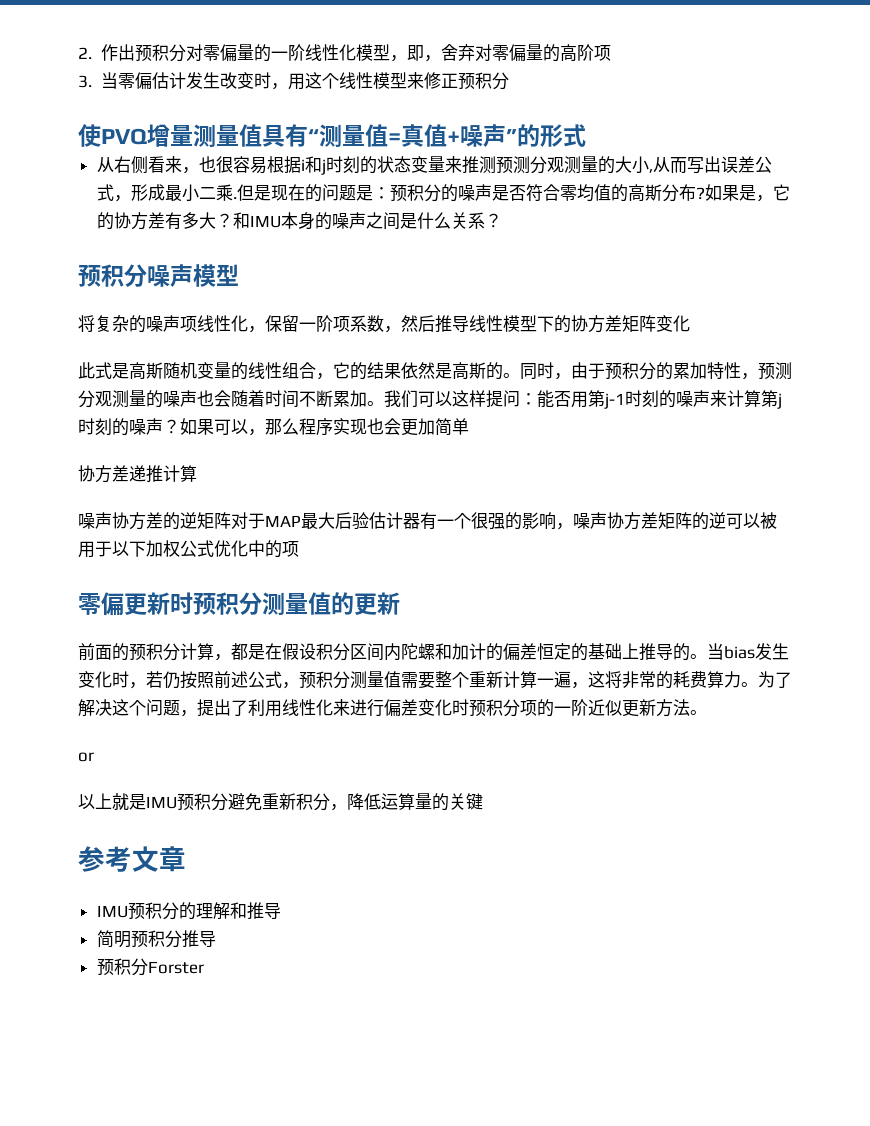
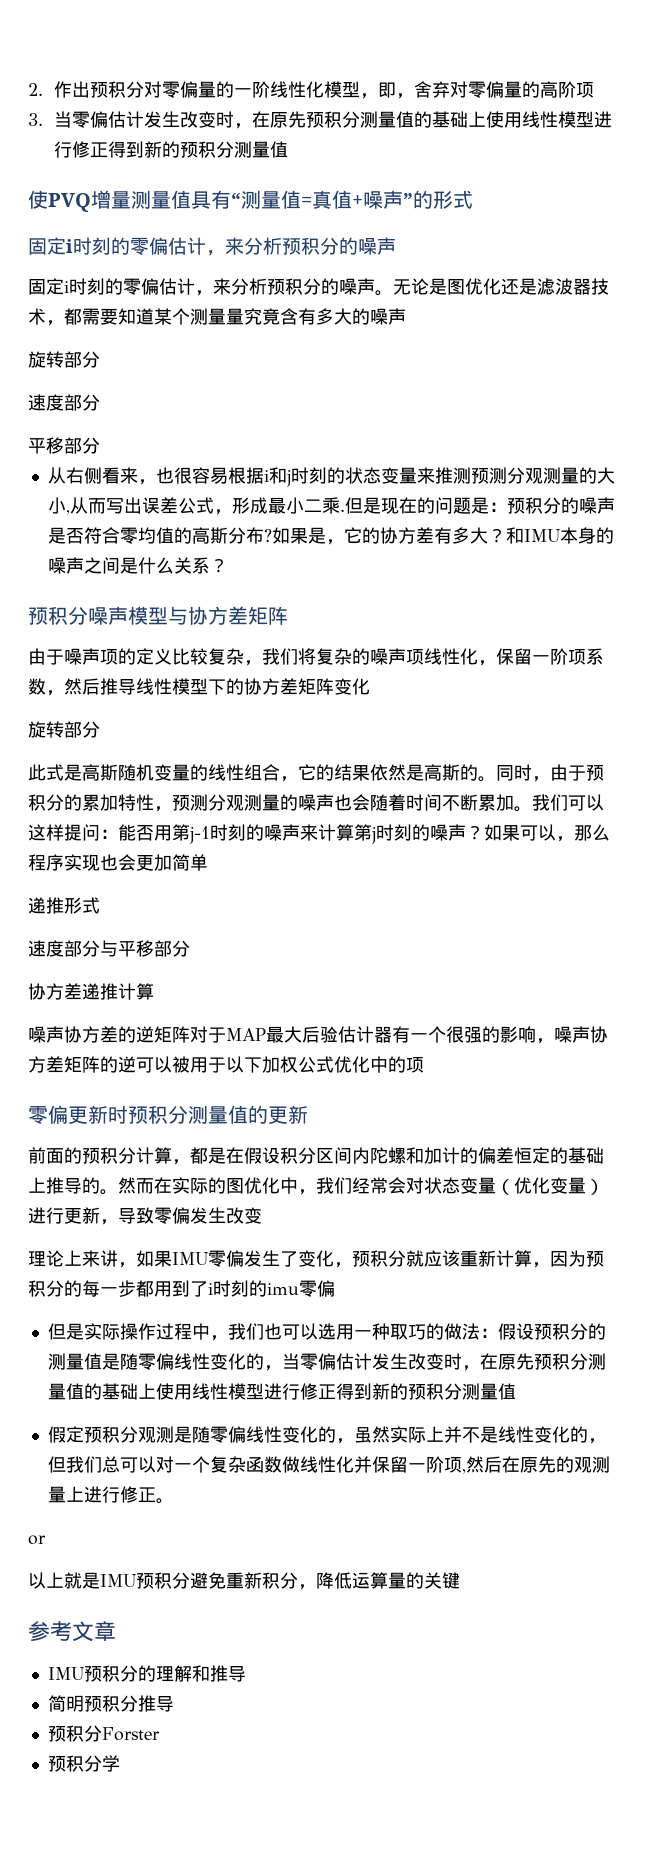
[287,72,509,90] 用这个线性模型来修正预积分 -> [252,111,613,128] [54,141,289,158] 在原先预积分测量值的基础上使用线性模型进行修正得到新的预积分测量值
(586, 135) none -> [28,237,396,256] [28,278,609,296] [28,308,406,326] [28,351,100,368] [28,394,100,411] [28,437,100,454] // 固定i时刻的零偏估计，来分析预积分的噪声 // 固定i时刻的零偏估计，来分析预积分的噪声。无论是图优化还是滤波器技术，都需要知道某个测量量究竟含有多大的噪声 // 旋转部分 // 速度部分 // 平移部分
(239, 275) // -> [168,606,288,625] [28,648,298,666] 与协方差矩阵 // 由于噪声项的定义比较复杂，我们
(690, 323) none -> [28,721,100,738] // 旋转部分
(469, 426) none -> [28,897,100,914] [28,940,190,957] // 递推形式 // 速度部分与平移部分
[707,643,789,660] [78,671,792,689] [78,699,690,717] 当bias发生变化时，若仍按照前述公式，预积分测量值需要整个重新计算一遍，这将非常的耗费算力。为了解决这个问题，提出了利用线性化来进行偏差变化时预积分项的一阶近似更新方法 -> [118,1177,604,1195] [28,1207,262,1225] [28,1250,604,1268] [28,1280,335,1297] [47,1323,606,1341] [47,1353,606,1371] [47,1383,516,1400] [47,1426,606,1444] [47,1456,610,1474] [47,1486,156,1503] 然而在实际的图优化中，我们经常会对状态变量（优化变量）进行更新，导致零偏发生改变 // 理论上来讲，如果IMU零偏发生了变化，预积分就应该重新计算，因为预积分的每一步都用到了i时刻的imu零偏 // 但是实际操作过程中，我们也可以选用一种取巧的做法：假设预积分的测量值是随零偏线性变化的，当零偏估计发生改变时，在原先预积分测量值的基础上使用线性模型进行修正得到新的预积分测量值 // 假定预积分观测是随零偏线性变化的，虽然实际上并不是线性变化的，但我们总可以对一个复杂函数做线性化并保留一阶项,然后在原先的观测量上进行修正
(204, 967) none -> [47,1755,120,1772] // 预积分学

